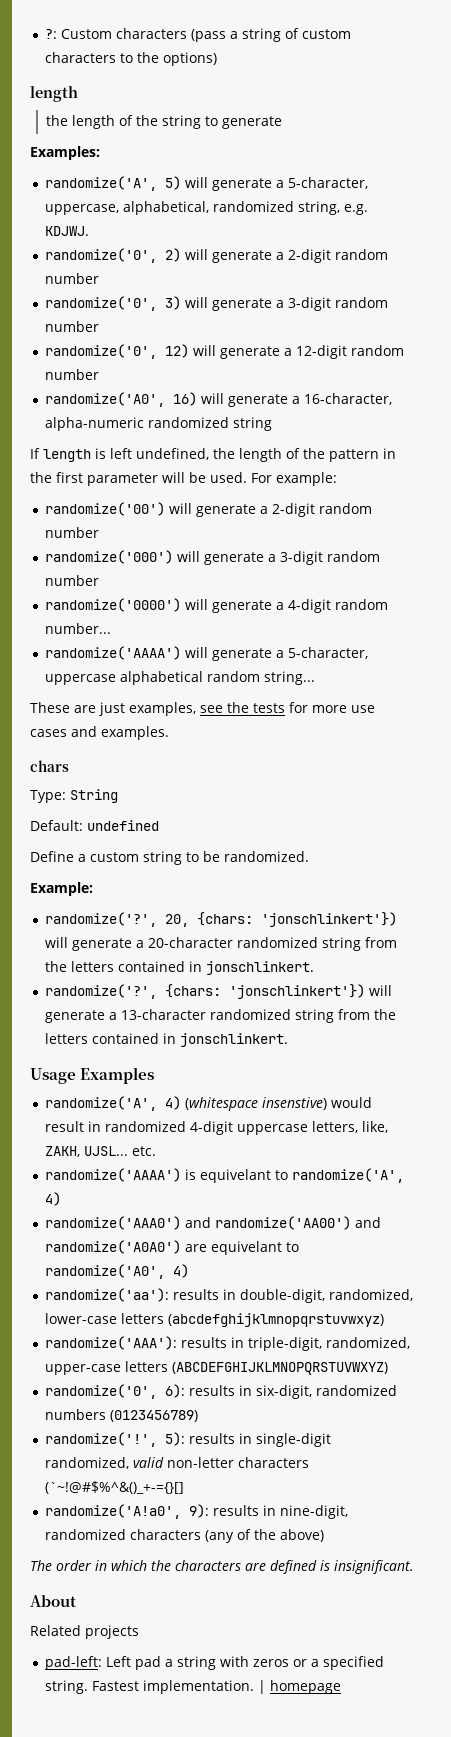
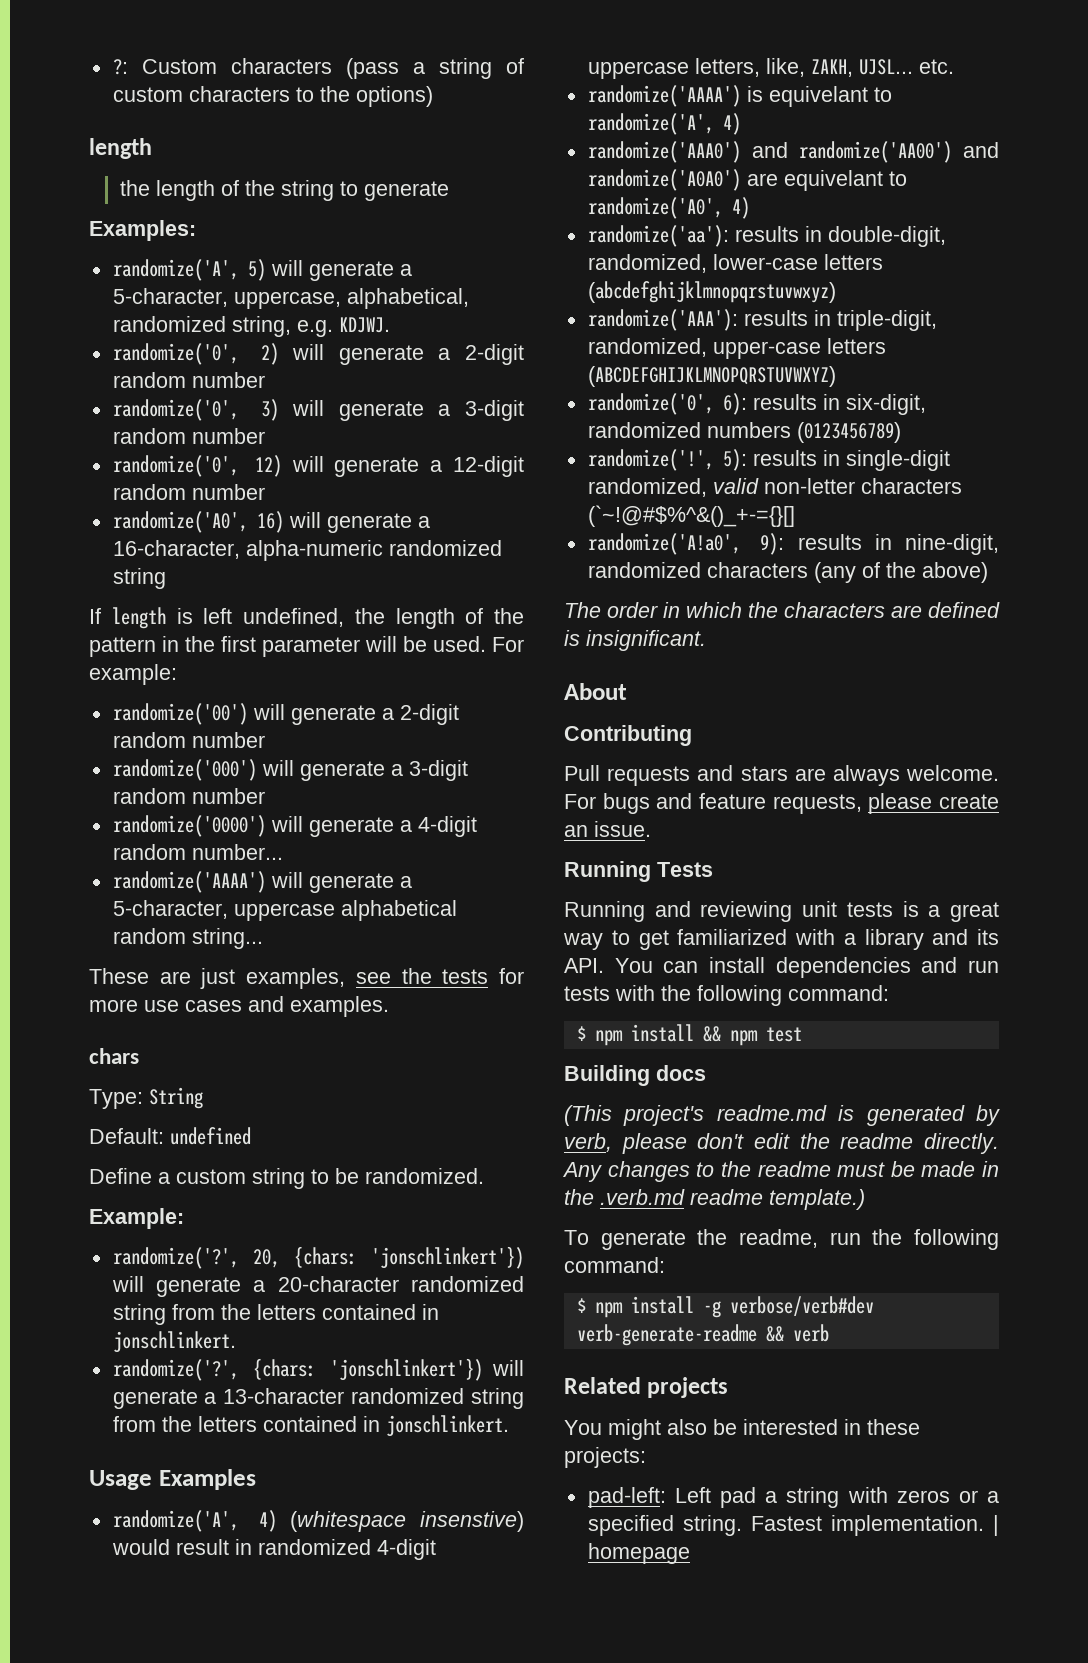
[30,1625,139,1639] Related projects -> [564,725,692,746] [564,765,999,786] [564,793,999,814] [564,821,651,837] [564,861,713,882] [564,901,999,922] [563,929,999,950] [564,957,999,978] [564,985,889,1006] [576,1024,802,1046] [564,1065,706,1086] [564,1105,1000,1126] [564,1133,999,1154] [562,1161,999,1182] [564,1189,865,1210] [564,1229,999,1250] [564,1257,665,1273] [576,1296,874,1318] [576,1324,829,1346] [564,1377,729,1398] [564,1419,920,1440] [564,1447,646,1468] Contributing // Pull requests and stars are always welcome. For bugs and feature requests, please create an issue. // Running Tests // Running and reviewing unit tests is a great way to get familiarized with a library and its API. You can install dependencies and run tests with the following command: // $ npm install && npm test // Building docs // (This project's readme.md is generated by verb, please don't edit the readme directly. Any changes to the readme must be made in the .verb.md readme template.) // To generate the readme, run the following command: // $ npm install -g verbose/verb#dev verb-generate-readme && verb // Related projects // You might also be interested in these projects:

